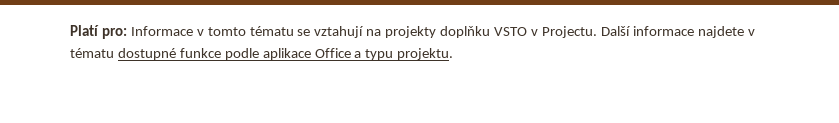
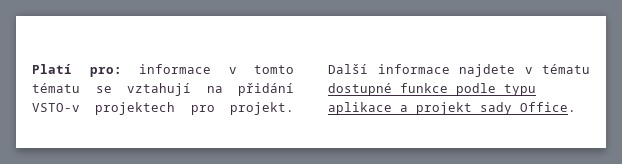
[130,26,193,36] Informace -> [139,64,211,74] informace
[385,26,597,38] projekty doplňku VSTO v Projectu. -> [238,83,294,96] [32,102,294,115] přidání VSTO-v projektech pro projekt.
[262,48,454,60] aplikace Office a typu projektu. -> [504,84,536,96] [328,102,576,115] typu aplikace a projekt sady Office.

